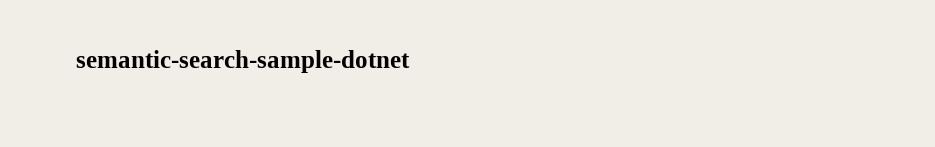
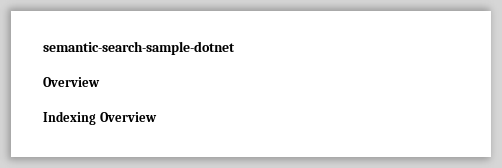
(410, 61) none -> [43,77,100,87] [43,111,157,125] // Overview // Indexing Overview

